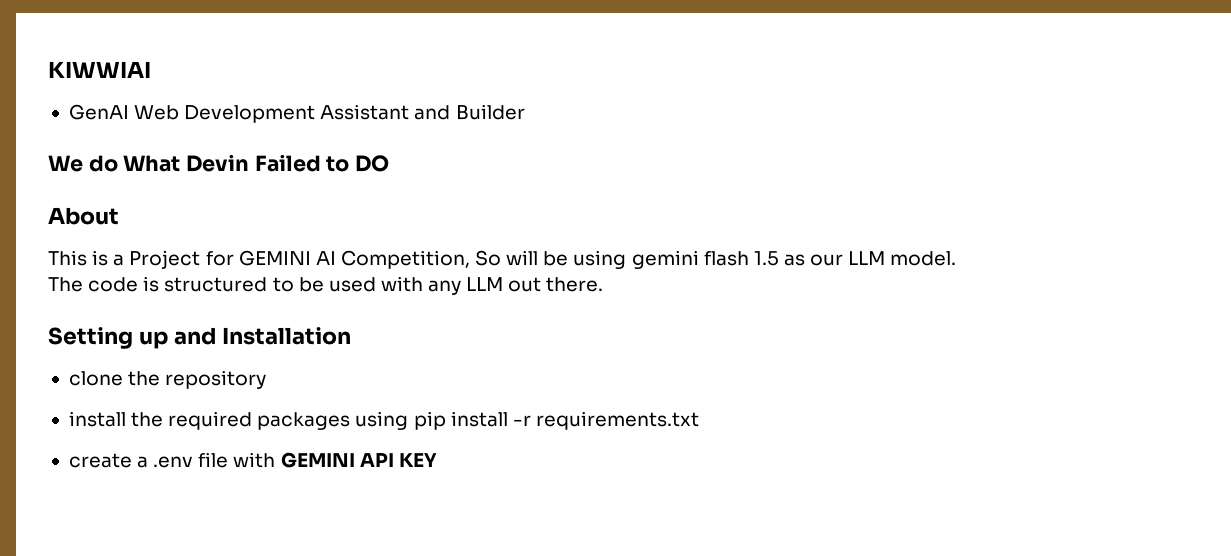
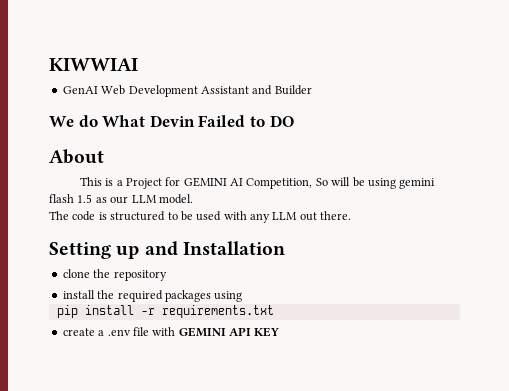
(409, 420) none -> (243, 296) //

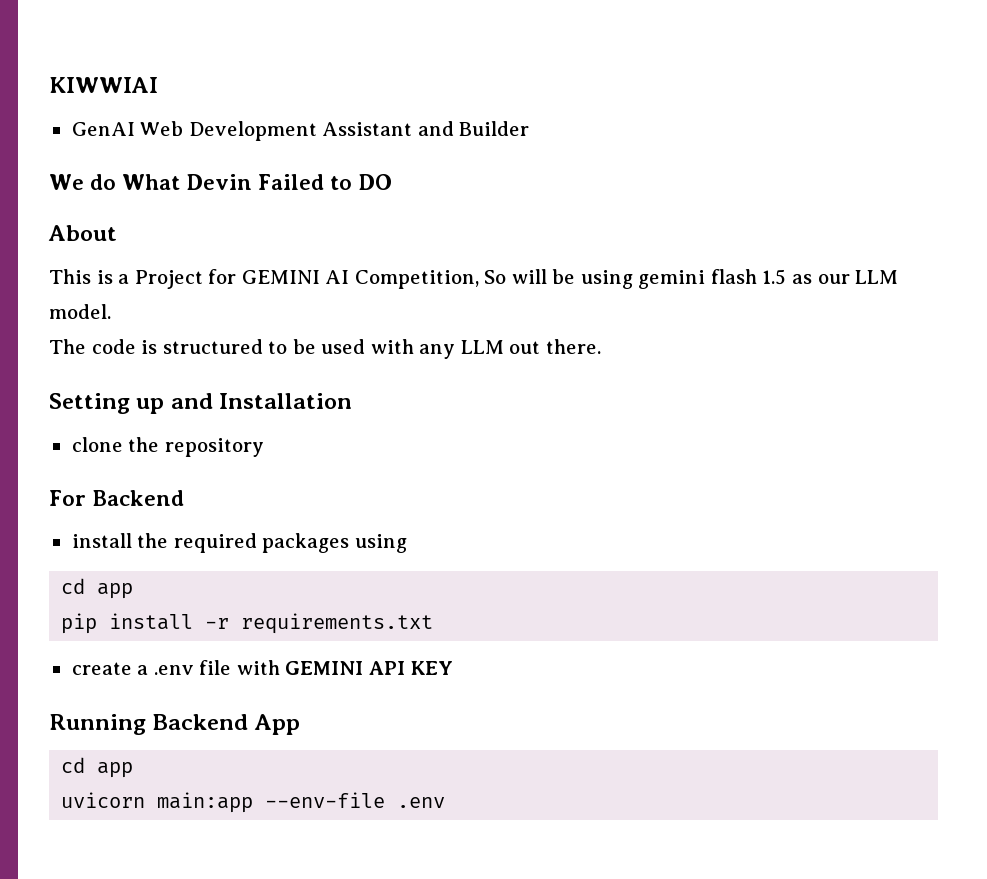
(167, 275) none -> [49,490,185,506] // For Backend
(243, 296) none -> [61,578,134,599] // cd app
(280, 332) none -> [49,714,300,735] [61,757,134,778] [61,792,446,813] // Running Backend App // cd app // uvicorn main:app --env-file .env

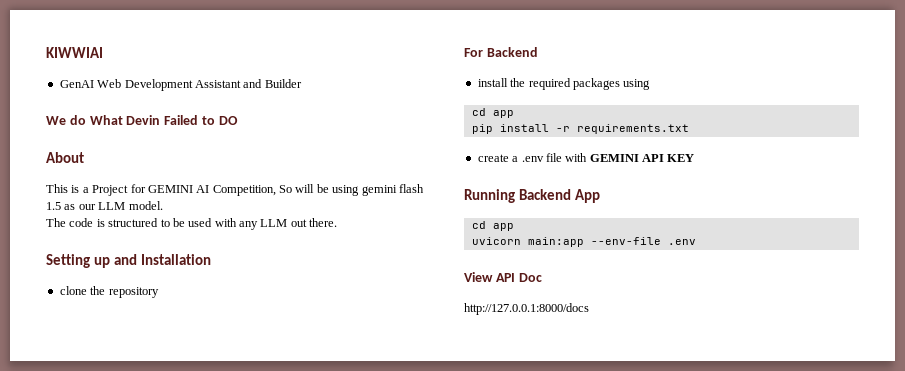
(446, 802) none -> [464,272,542,282] [464,303,589,315] // View API Doc // http://127.0.0.1:8000/docs

